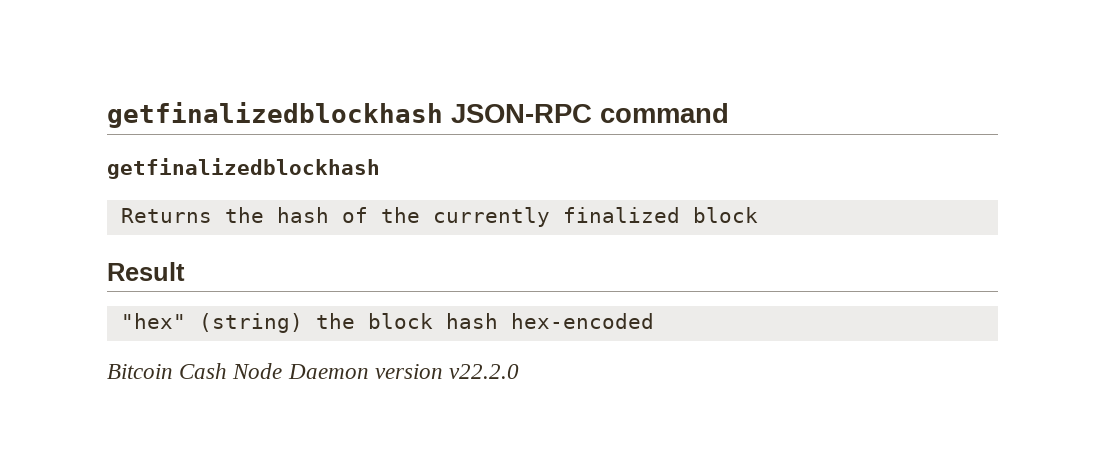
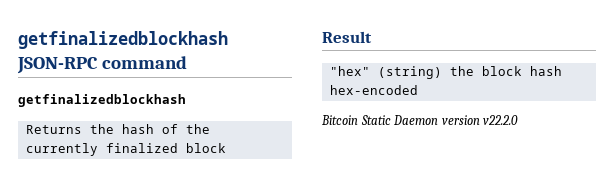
[179,363,283,379] Cash Node -> [360,115,391,125] Static

